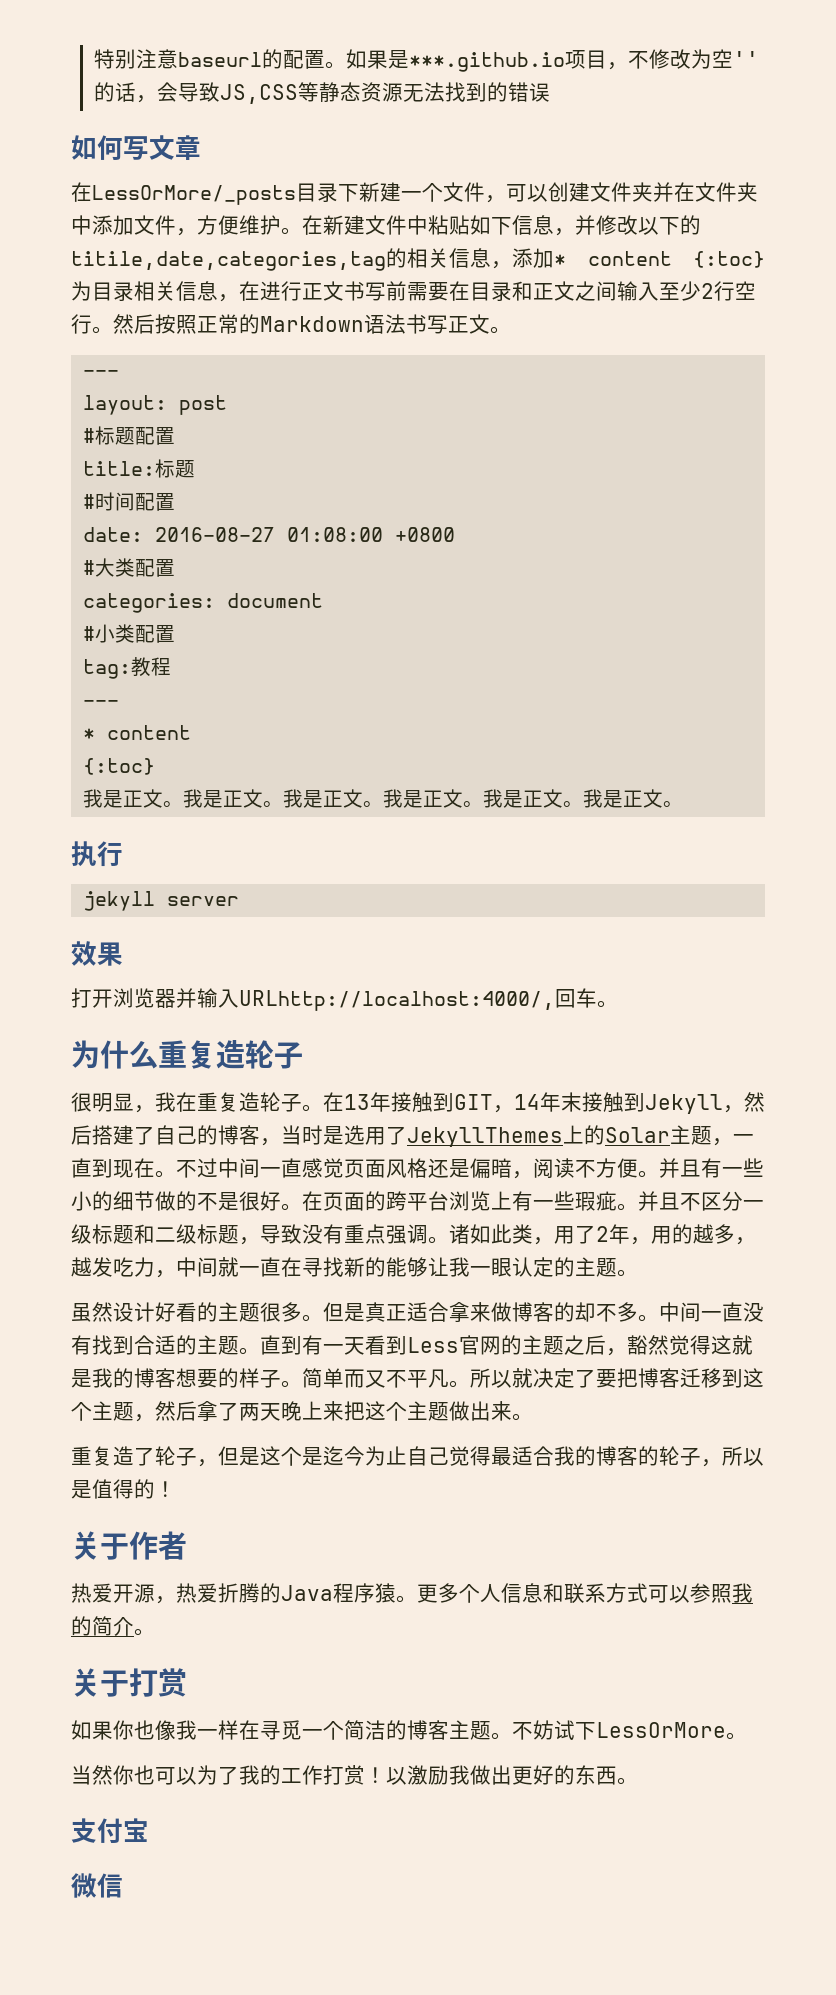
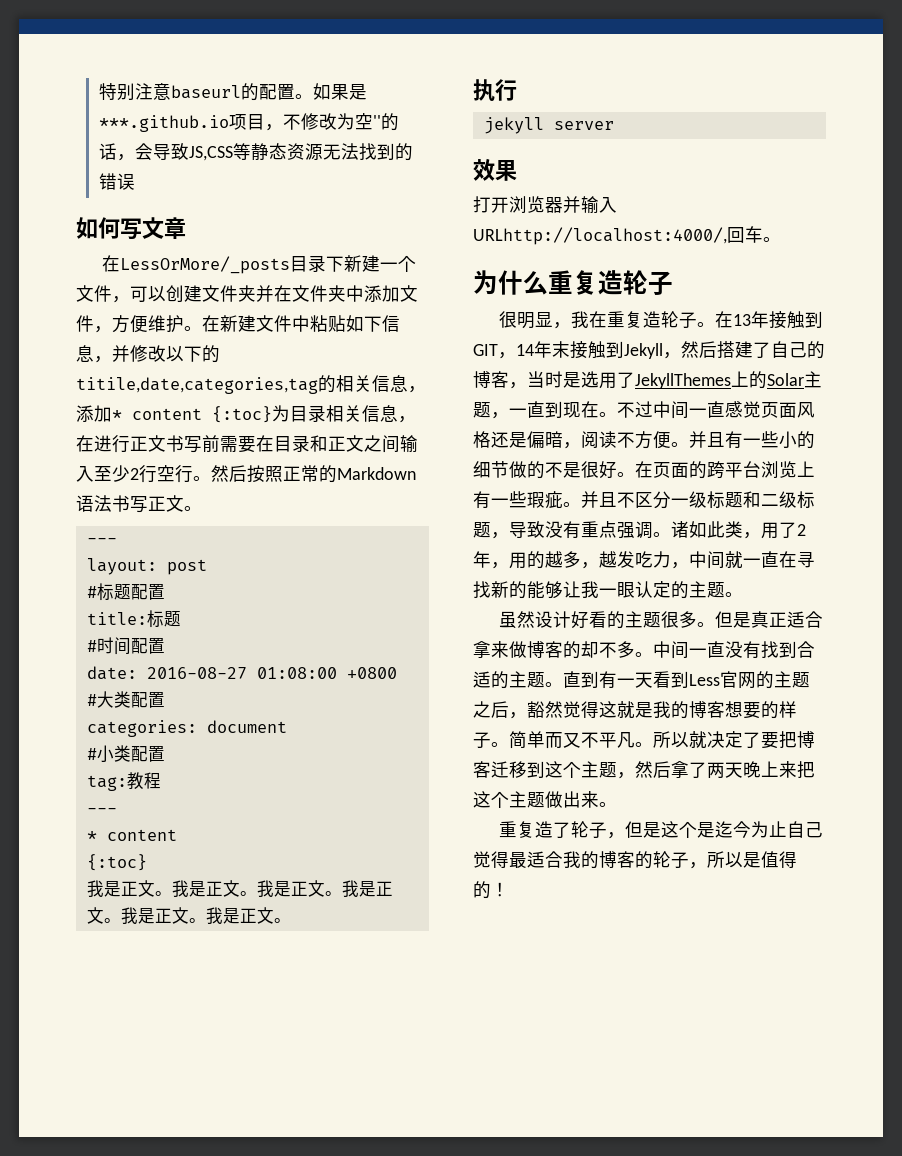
[71,1531,187,1560] [71,1583,753,1604] [71,1616,155,1636] [71,1668,187,1697] [71,1720,747,1740] [71,1765,638,1785] [71,1818,149,1844] [71,1873,123,1898] // 关于作者 // 热爱开源，热爱折腾的Java程序猿。更多个人信息和联系方式可以参照我的简介。 // 关于打赏 // 如果你也像我一样在寻觅一个简洁的博客主题。不妨试下LessOrMore。 // 当然你也可以为了我的工作打赏！以激励我做出更好的东西。 // 支付宝 // 微信 -> (509, 889) none

